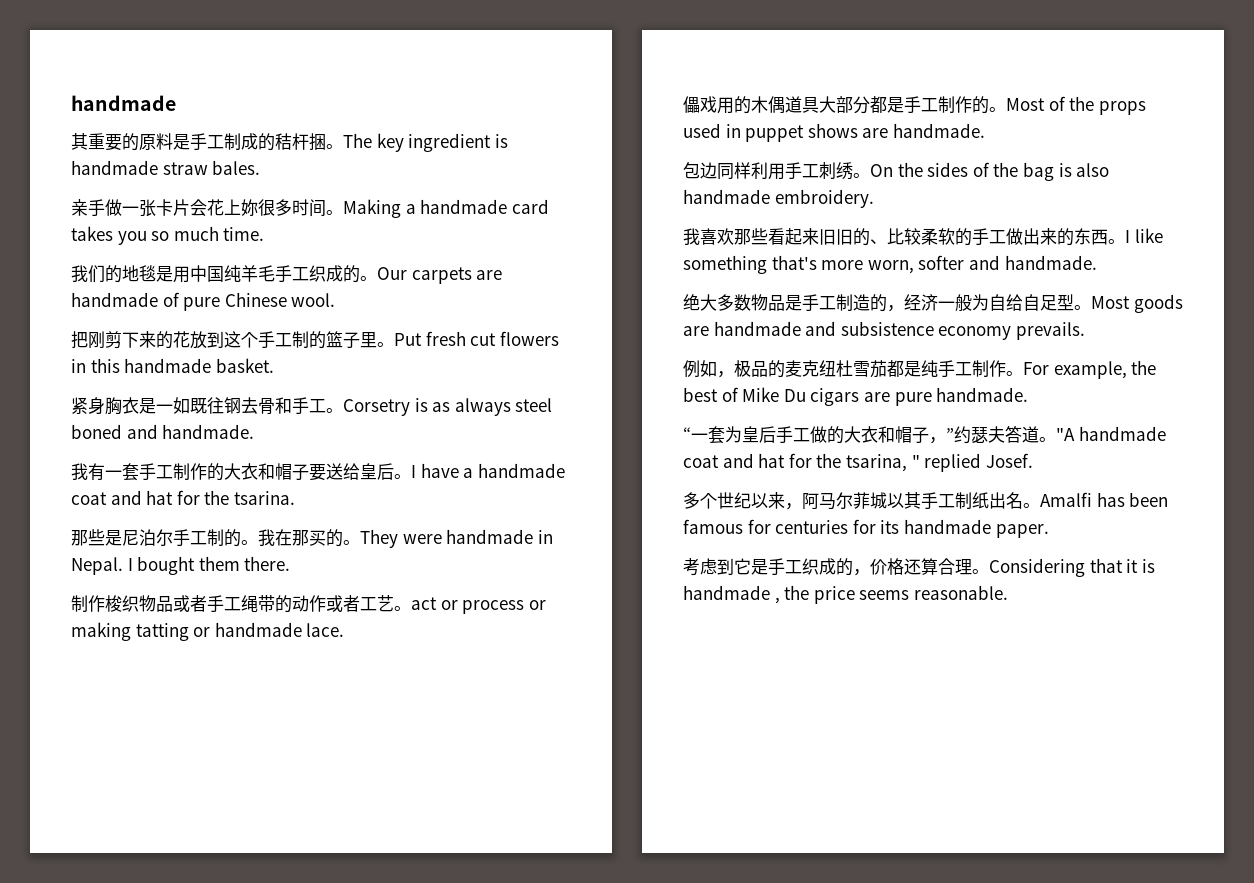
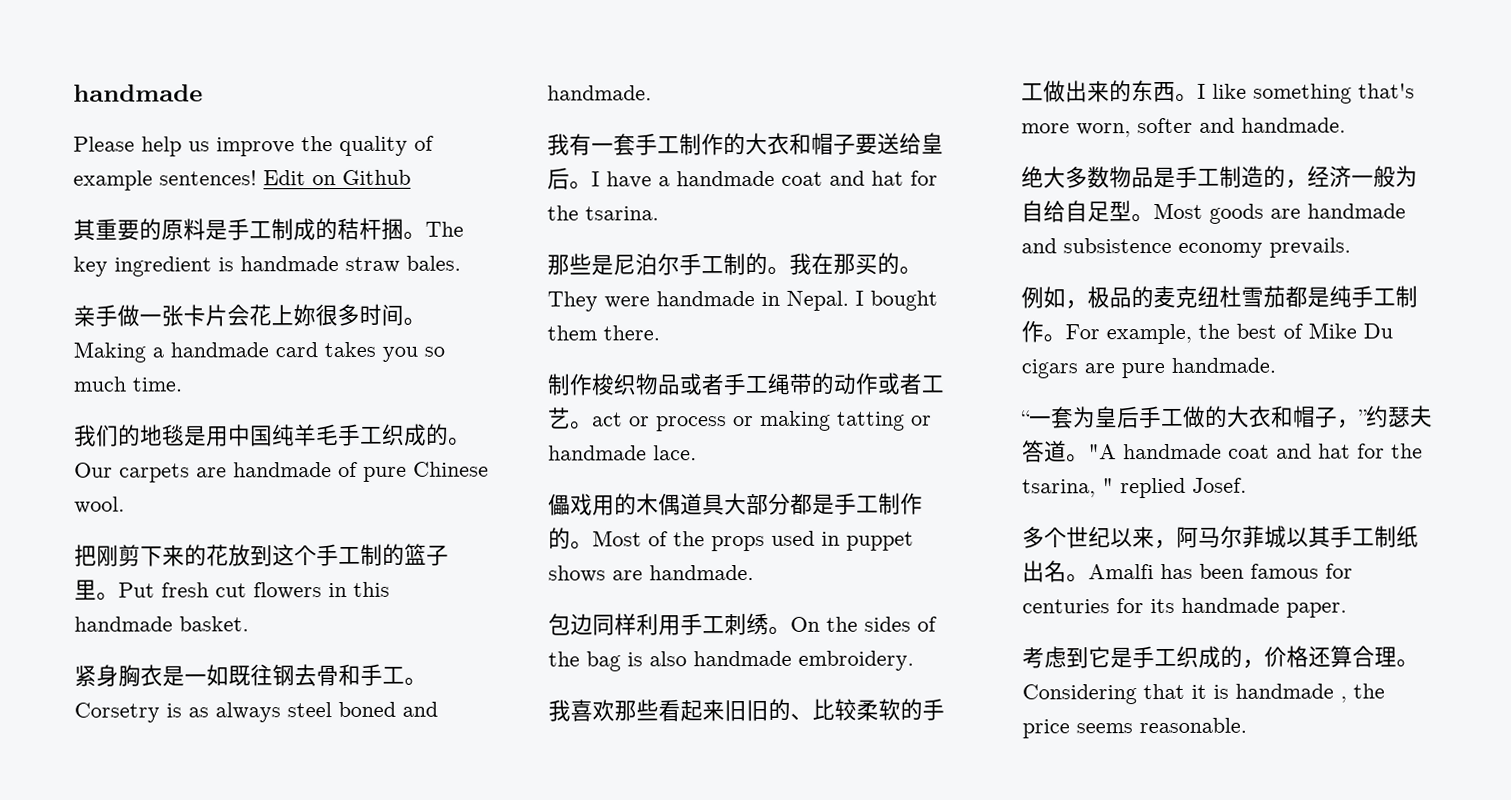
[71,95,176,111] handmade -> [73,84,203,102] [73,135,434,157] [73,169,411,191] handmade // Please help us improve the quality of example sentences! Edit on Github

